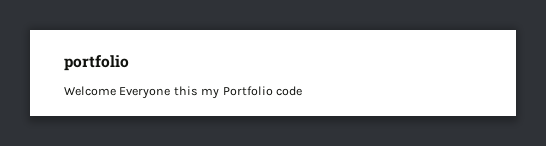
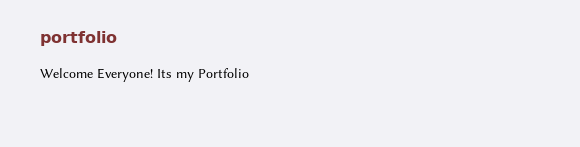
[119,86,198,99] Everyone this -> [97,68,172,82] Everyone! Its
[275,86,302,96] code -> (249, 73) none

